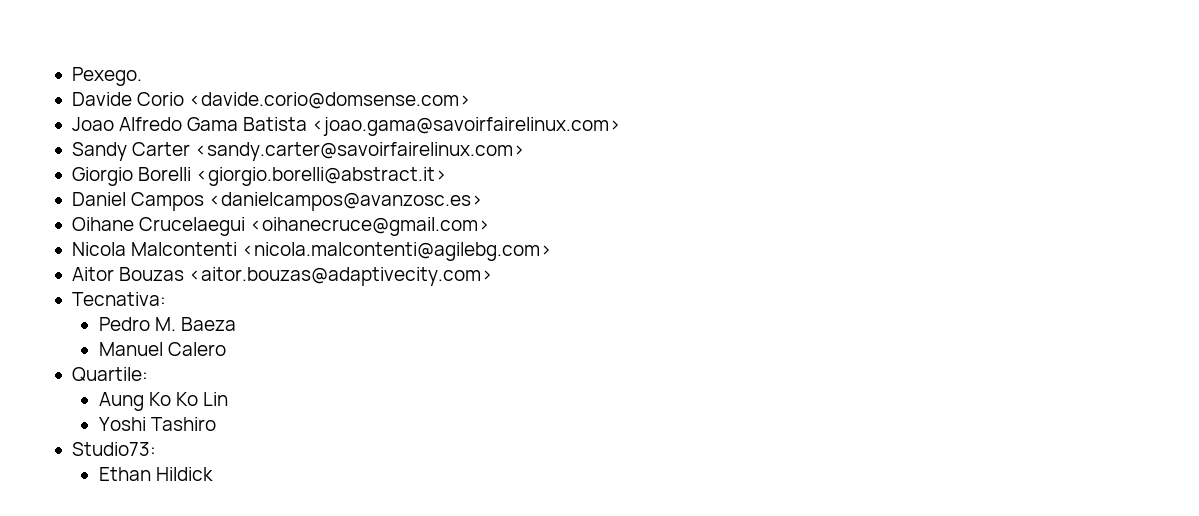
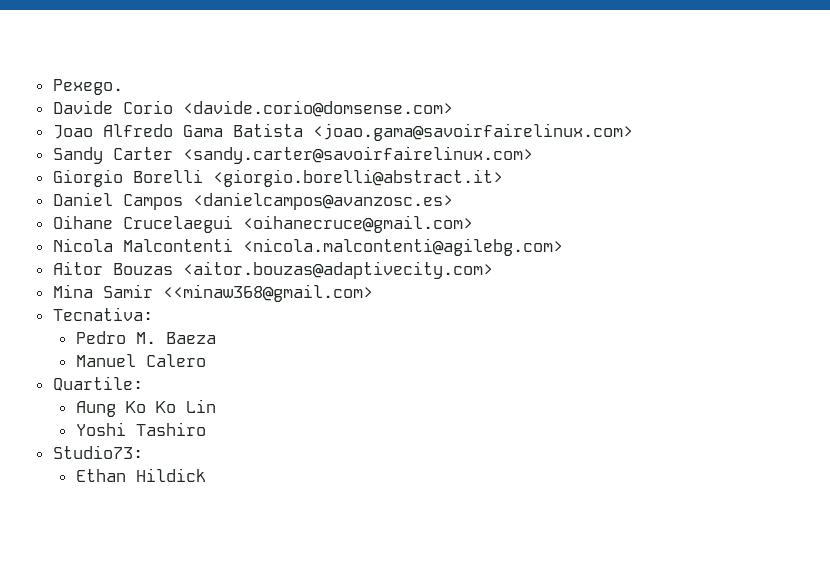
(494, 276) none -> [52,284,373,302] // Mina Samir <<minaw368@gmail.com>

